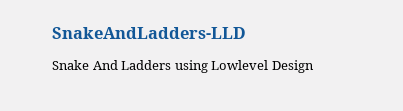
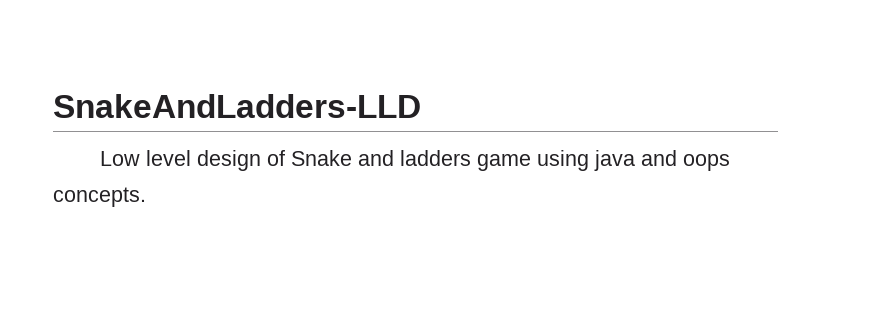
[52,60,314,73] Snake And Ladders using Lowlevel Design -> [99,150,730,171] [53,187,146,207] Low level design of Snake and ladders game using java and oops concepts.

